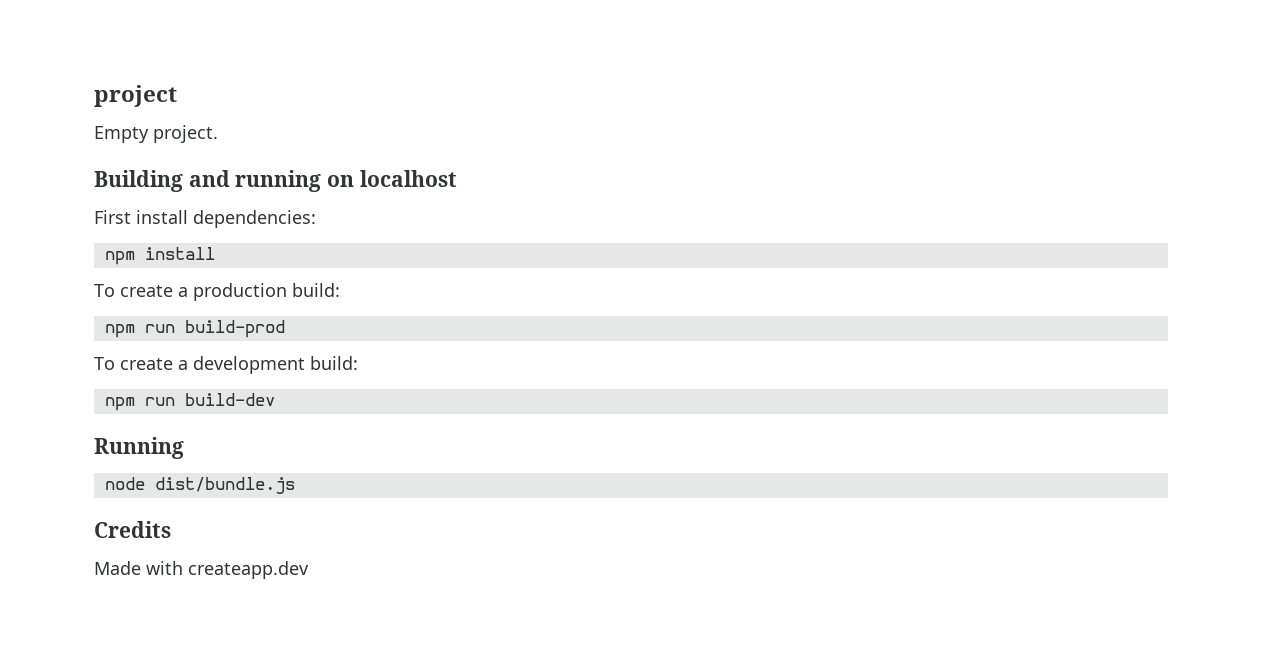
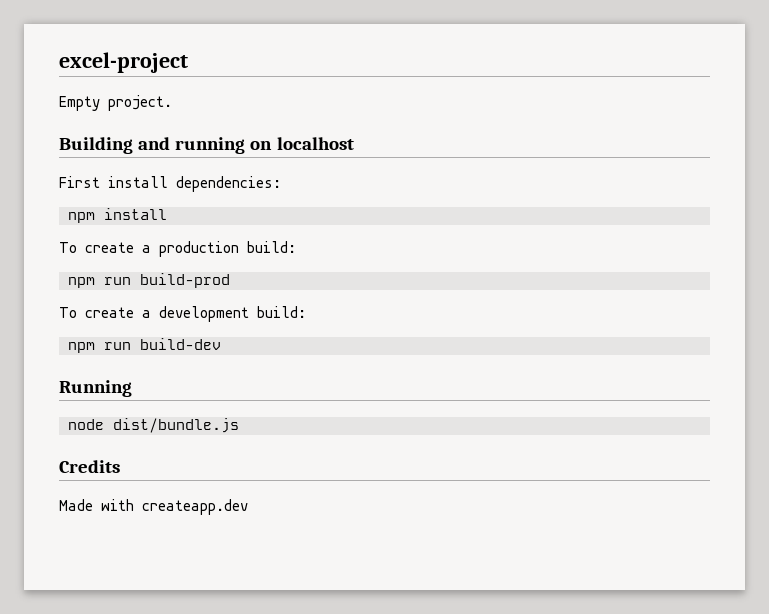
[94,85,177,107] project -> [59,52,188,73] excel-project

